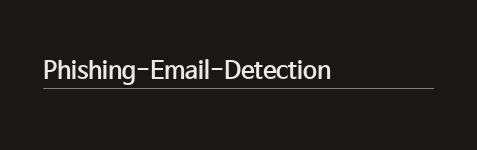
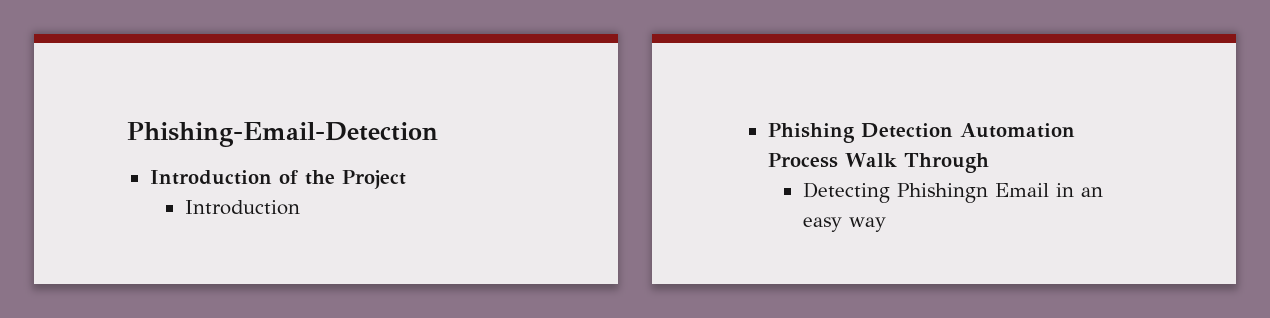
(331, 72) none -> [149,170,406,189] [184,200,300,215] [767,123,1075,143] [767,153,989,173] [802,182,1103,203] [802,217,886,232] // Introduction of the Project // Introduction // Phishing Detection Automation Process Walk Through // Detecting Phishingn Email in an easy way

